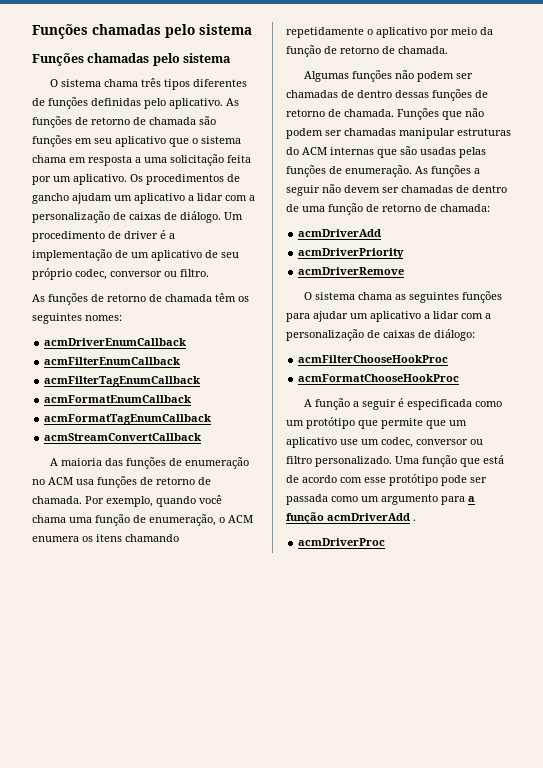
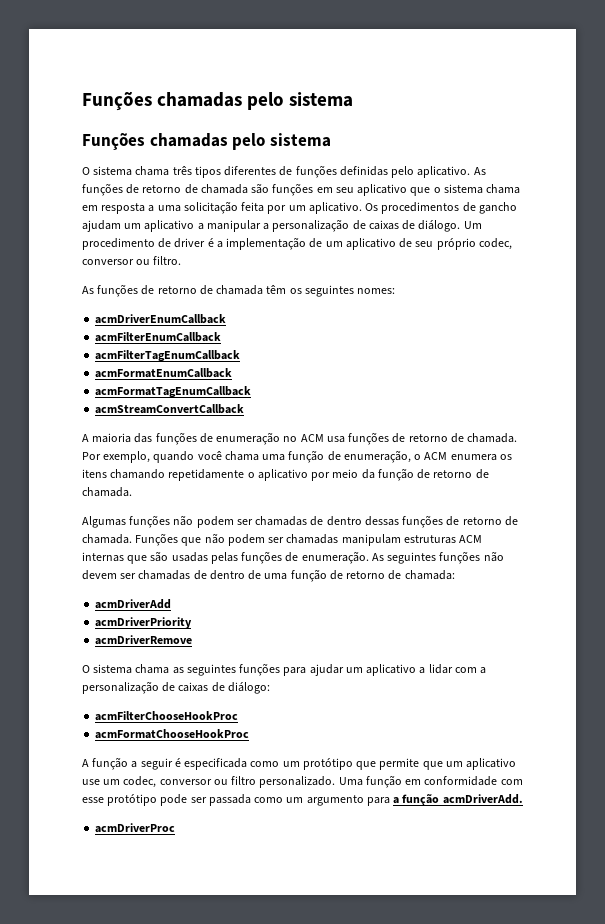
[197,193,247,201] lidar com -> [206,220,261,232] manipular
[399,128,511,139] [286,147,299,155] manipular estruturas do -> [341,534,456,546] manipulam estruturas
[431,165,480,177] [286,185,320,196] funções a seguir -> [387,551,481,564] seguintes funções
[460,455,504,467] [286,475,337,483] que está de acordo -> [405,776,498,786] em conformidade
[327,513,416,521] acmDriverAdd . -> [442,794,523,804] acmDriverAdd.

